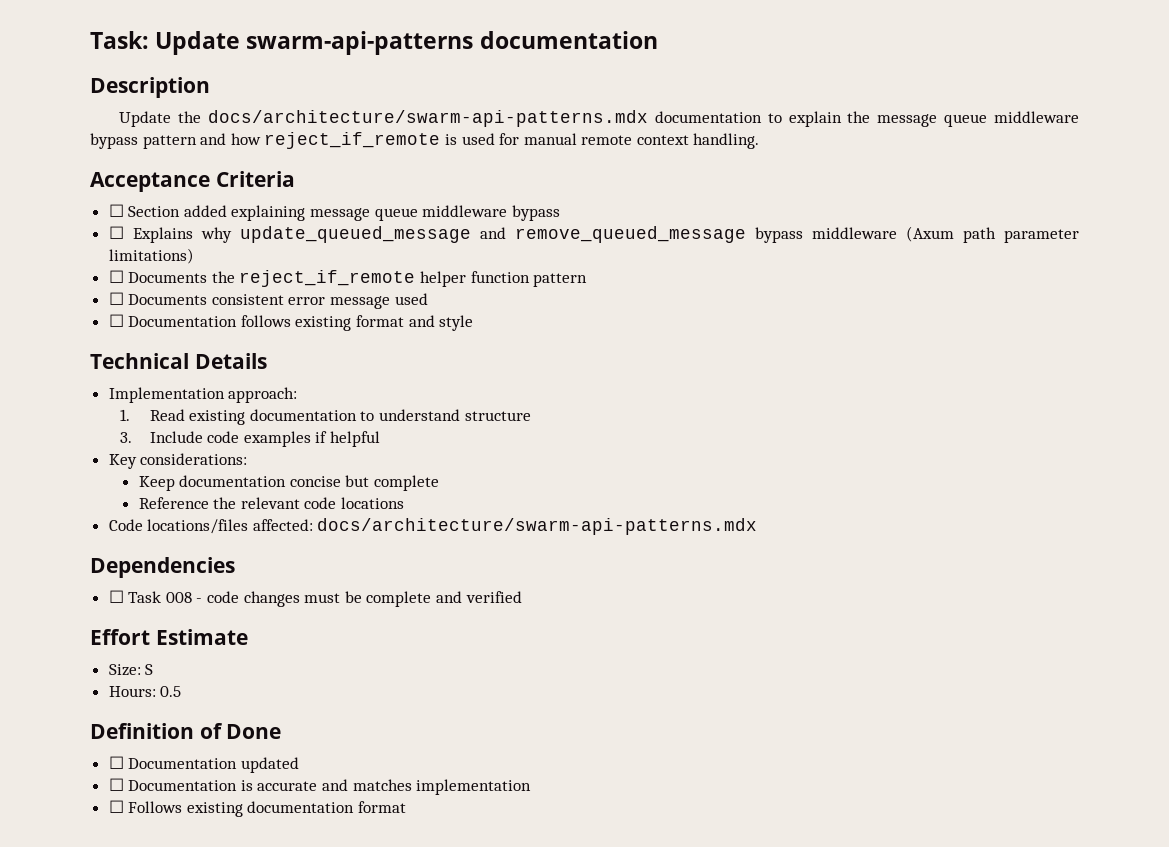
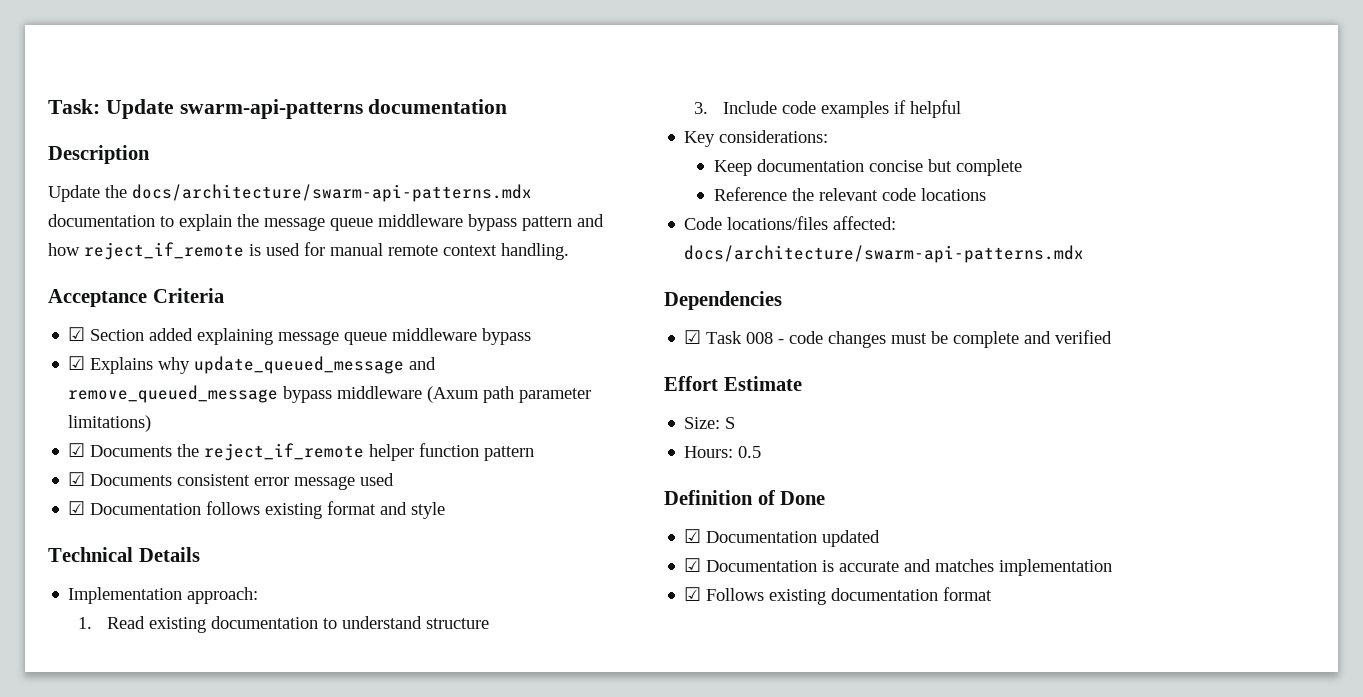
[108,204,124,217] ☐ -> [68,327,86,341] ☑
[108,226,124,239] ☐ -> [68,356,86,370] ☑
[108,270,124,283] ☐ -> [68,443,86,457] ☑
[108,292,124,305] ☐ -> [68,472,86,486] ☑
[108,314,124,327] ☐ -> [68,501,86,515] ☑
[108,590,124,603] ☐ -> [684,330,702,344] ☑
[108,756,124,769] ☐ -> [684,529,702,543] ☑
[108,778,124,791] ☐ -> [684,558,702,572] ☑
[108,800,124,813] ☐ -> [684,587,702,601] ☑

